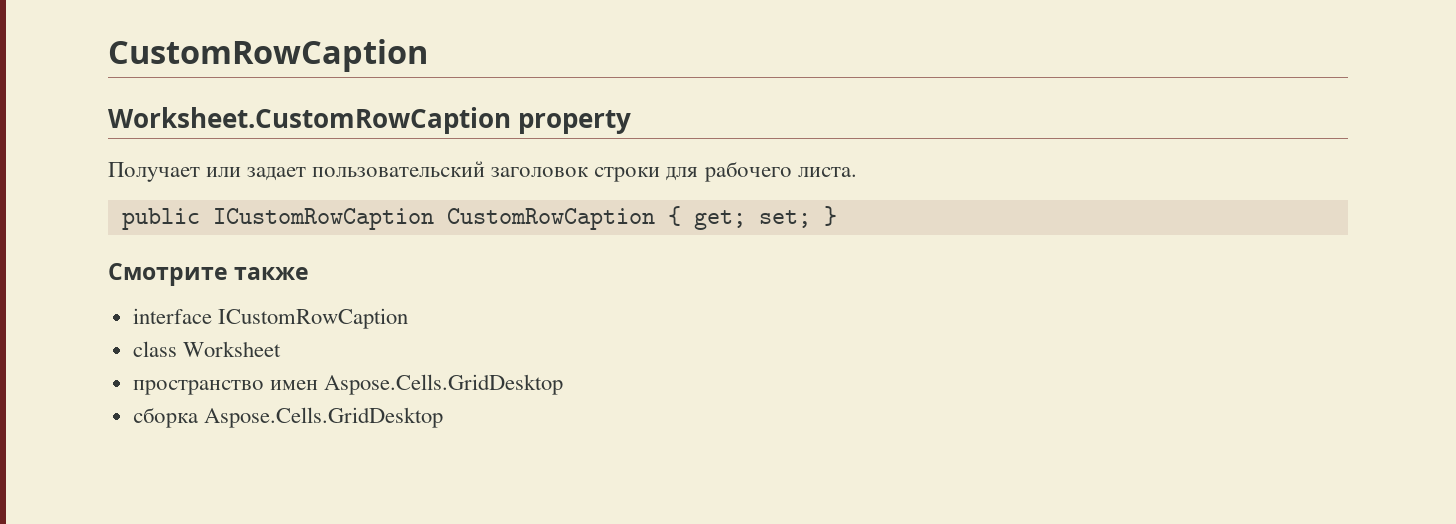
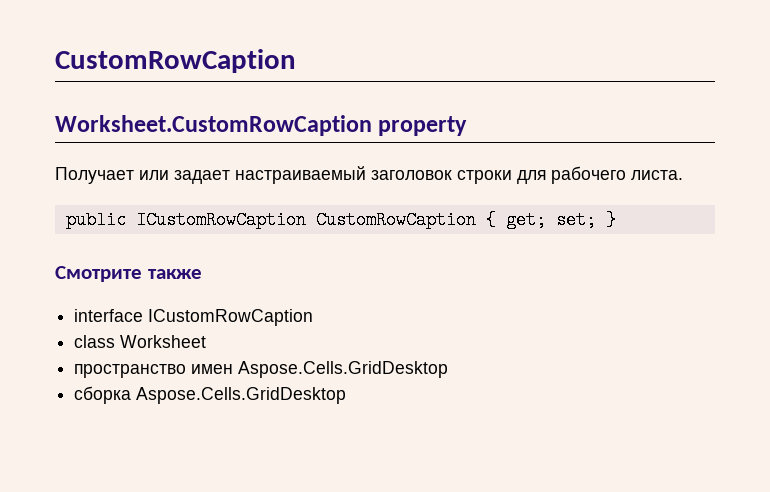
[312,161,486,177] пользовательский -> [235,166,366,184] настраиваемый

